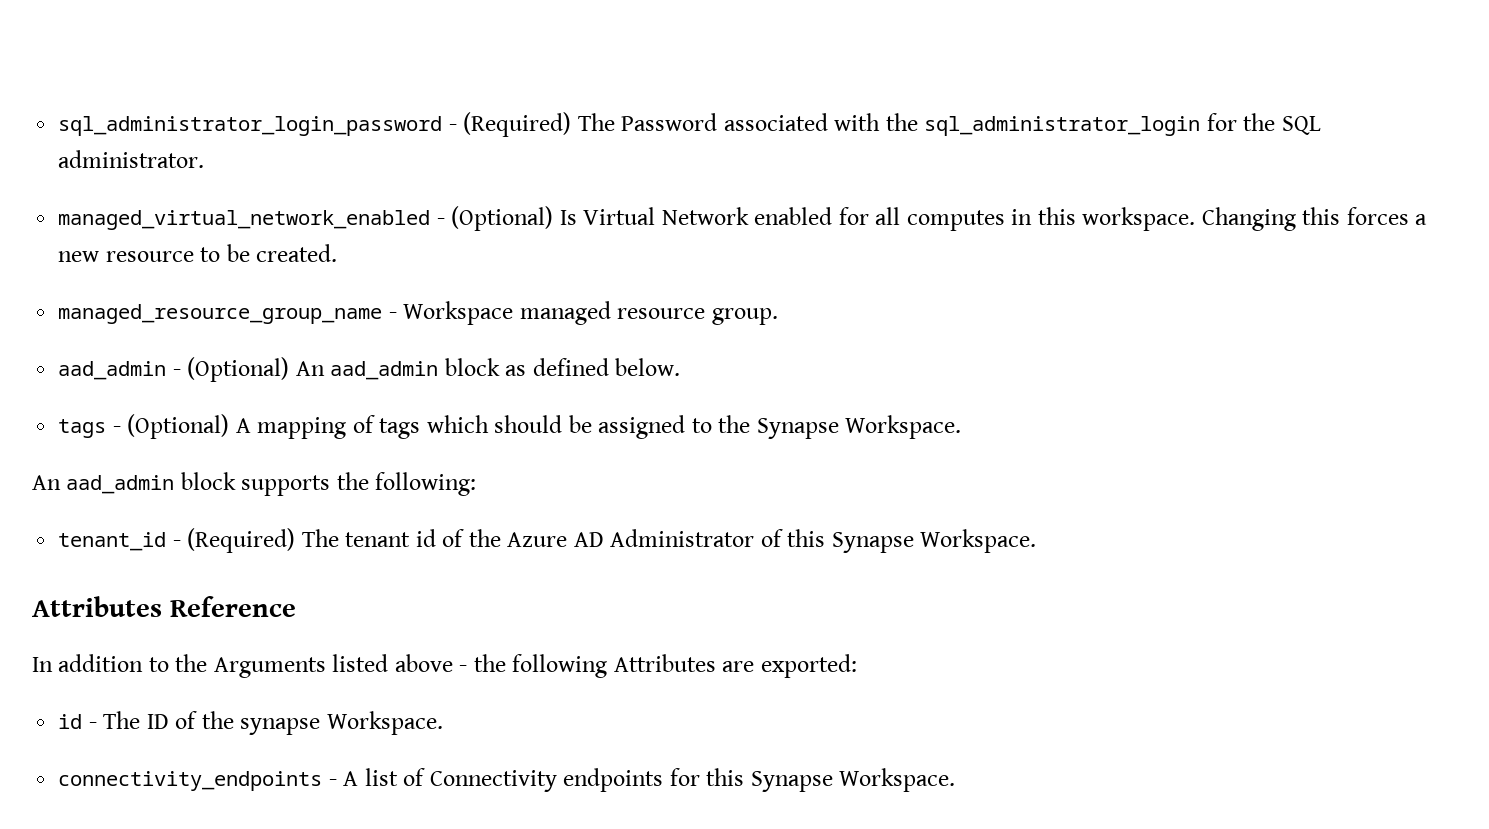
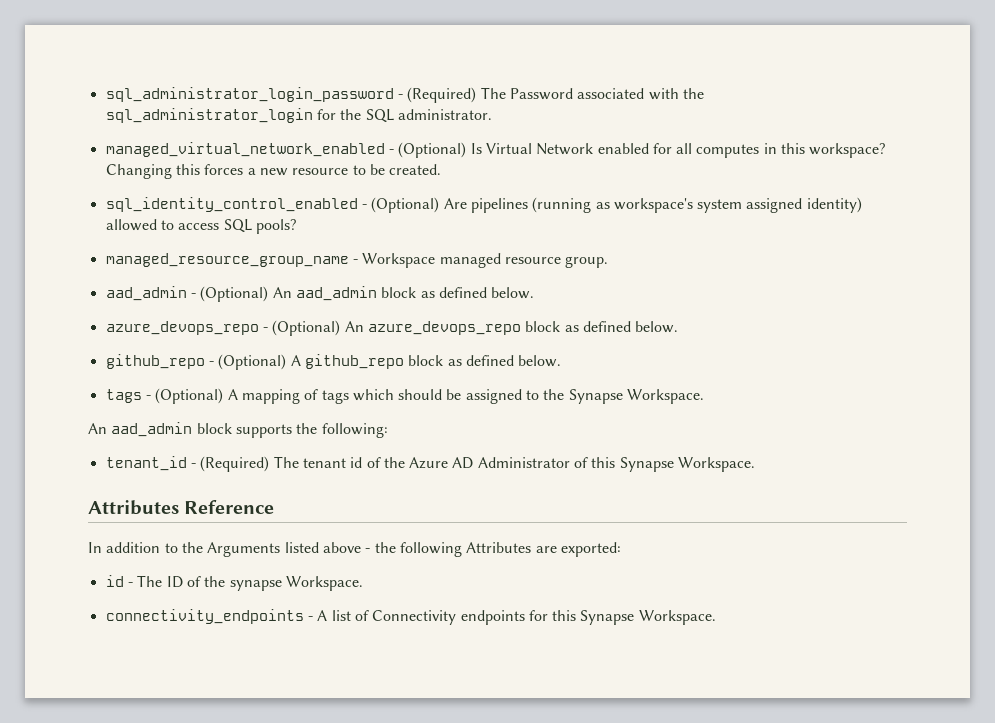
[1082,207,1196,231] workspace. -> [809,143,886,158] workspace?
(338, 253) none -> [105,197,862,213] [105,219,296,234] // sql_identity_control_enabled - (Optional) Are pipelines (running as workspace's system assigned identity) allowed to access SQL pools?
(681, 367) none -> [105,320,679,336] [105,354,562,370] // azure_devops_repo - (Optional) An azure_devops_repo block as defined below. // github_repo - (Optional) A github_repo block as defined below.

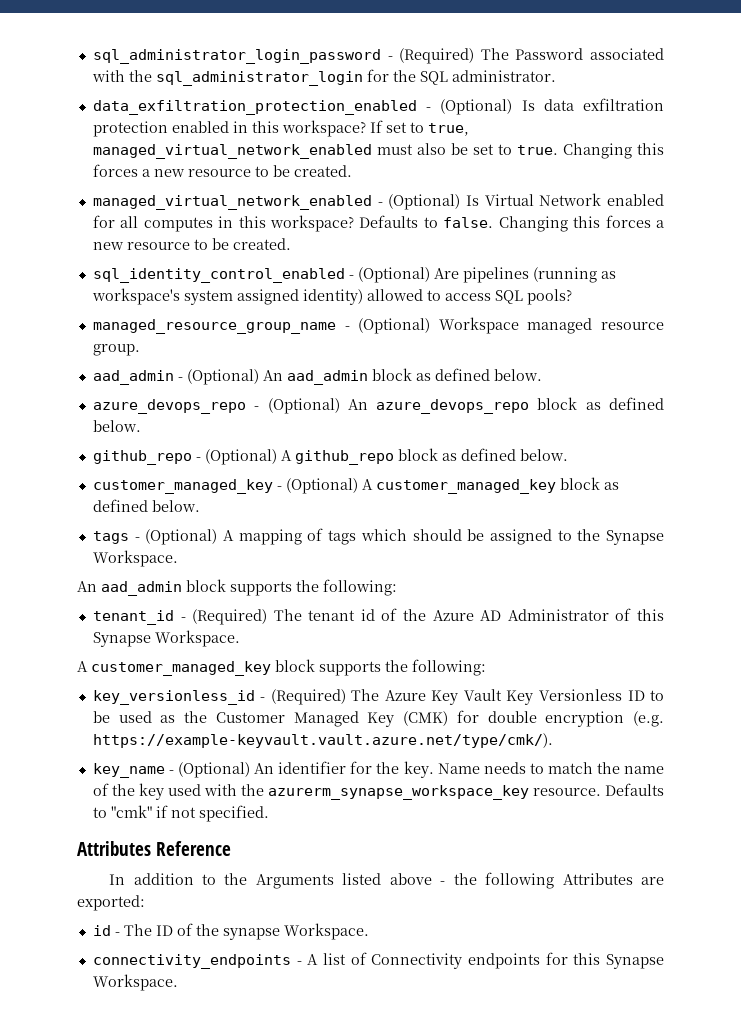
(492, 114) none -> [92,98,664,115] [92,120,469,137] [92,143,665,159] [92,164,352,177] // data_exfiltration_protection_enabled - (Optional) Is data exfiltration protection enabled in this workspace? If set to true, managed_virtual_network_enabled must also be set to true. Changing this forces a new resource to be created.
(886, 150) none -> [359,215,494,228] Defaults to false.
(358, 261) none -> [358,318,431,334] (Optional)
(562, 361) none -> [92,477,619,494] [92,499,200,512] // customer_managed_key - (Optional) A customer_managed_key block as defined below.
(756, 464) none -> [77,659,486,676] [92,689,664,705] [92,710,664,727] [92,733,553,748] [92,761,664,778] [92,783,664,800] [92,805,269,822] // A customer_managed_key block supports the following: // key_versionless_id - (Required) The Azure Key Vault Key Versionless ID to be used as the Customer Managed Key (CMK) for double encryption (e.g. https://example-keyvault.vault.azure.net/type/cmk/). // key_name - (Optional) An identifier for the key. Name needs to match the name of the key used with the azurerm_synapse_workspace_key resource. Defaults to "cmk" if not specified.

